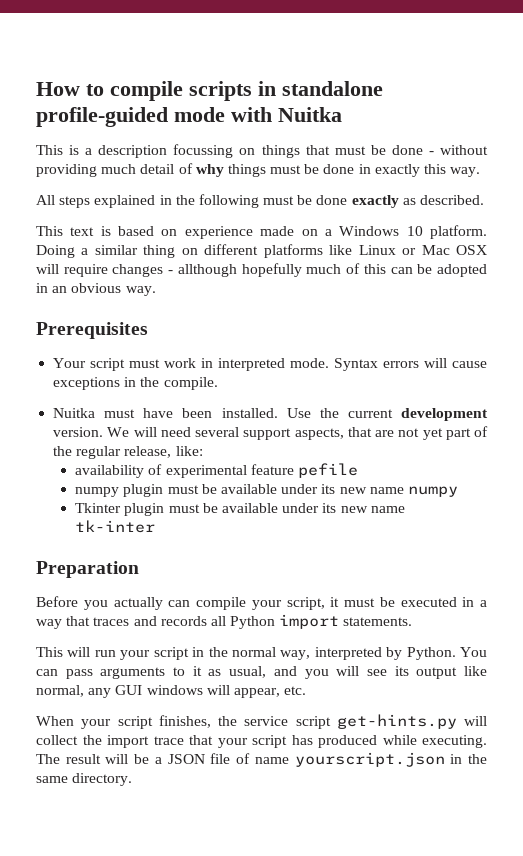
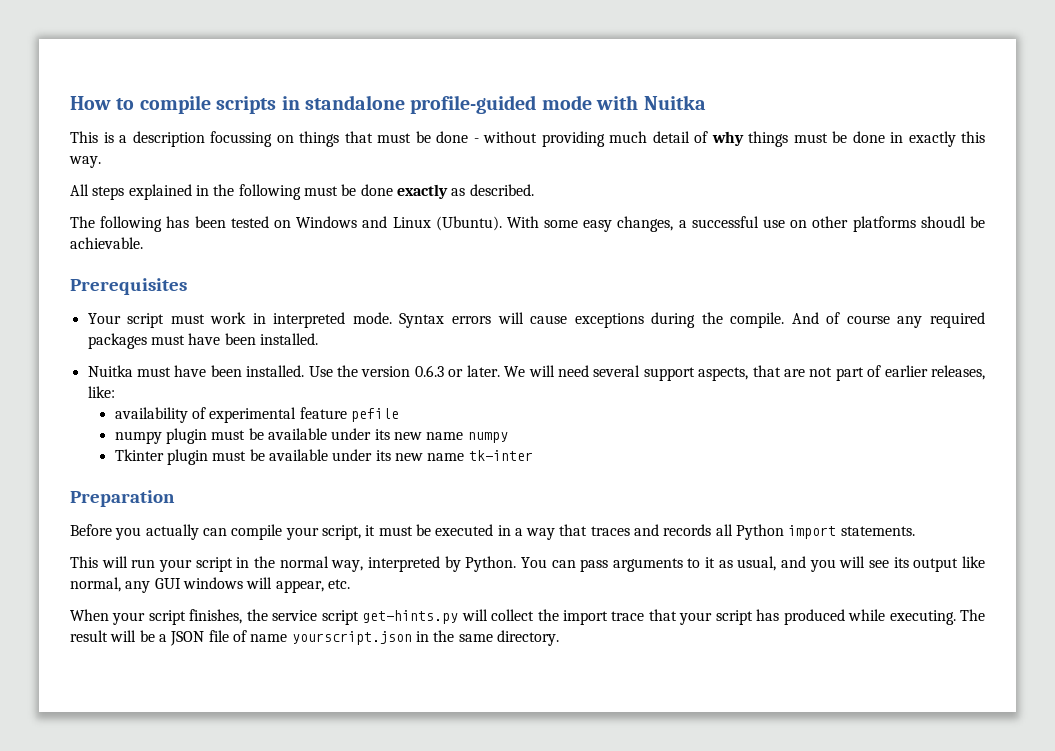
[36,225,488,239] [36,244,487,258] [36,263,488,277] [36,283,156,296] This text is based on experience made on a Windows 10 platform. Doing a similar thing on different platforms like Linux or Mac OSX will require changes - allthough hopefully much of this can be adopted in an obvious way. -> [70,216,985,232] [70,237,143,249] The following has been tested on Windows and Linux (Ubuntu). With some easy changes, a successful use on other platforms shoudl be achievable.
[124,377,137,387] in -> [651,312,696,328] during
(218, 383) none -> [791,312,985,328] [87,333,318,349] And of course any required packages must have been installed.
[347,408,488,421] [53,427,104,437] current development version. -> [361,365,500,377] version 0.6.3 or later.
[422,428,443,440] yet -> (833, 372) none
[53,446,172,459] the regular release, -> [884,365,986,380] earlier releases,

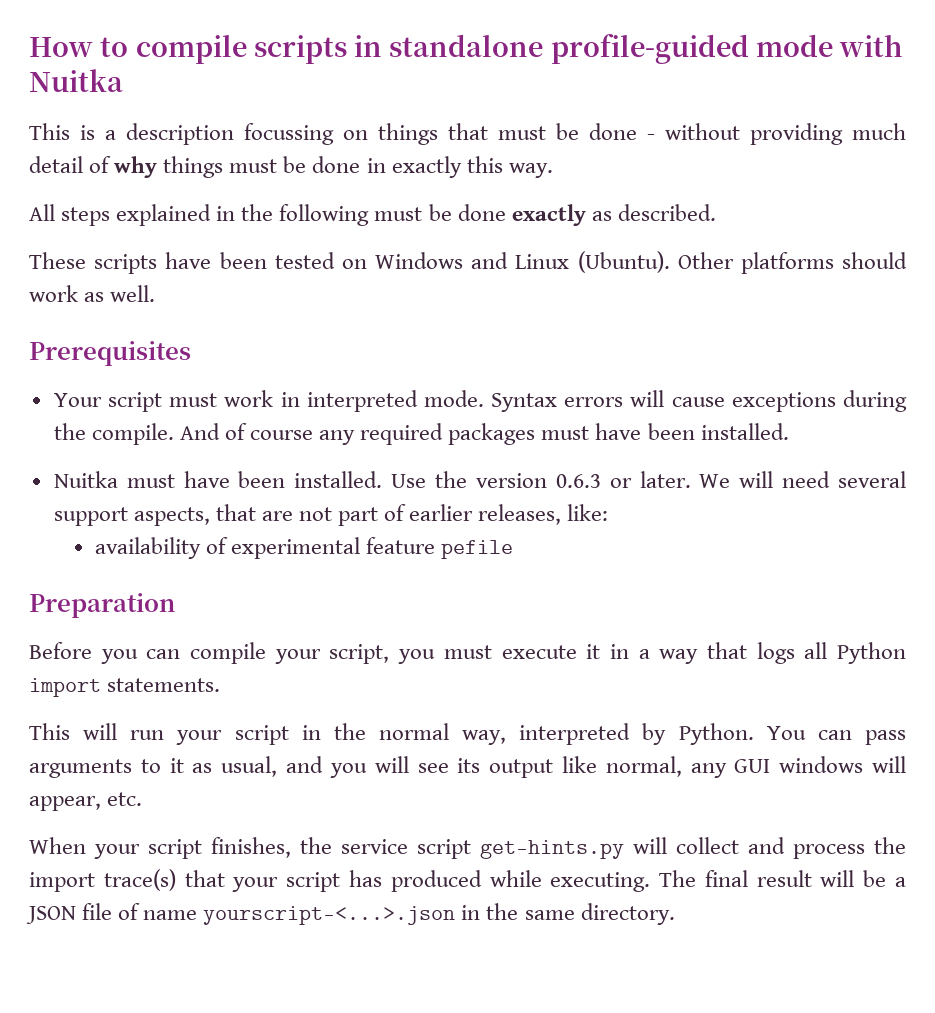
[70,216,190,232] The following has -> [29,252,212,274] These scripts have
[506,216,985,232] [70,237,143,249] With some easy changes, a successful use on other platforms shoudl be achievable. -> [677,252,907,274] [29,285,156,302] Other platforms should work as well.
[114,428,508,444] [114,449,533,465] // numpy plugin must be available under its new name numpy // Tkinter plugin must be available under its new name tk-inter -> (514, 549) none
[145,524,199,540] actually -> (138, 656) none
[365,524,494,536] it must be executed -> [398,644,601,664] you must execute it
[590,524,712,536] traces and records -> [756,642,795,664] logs
(535, 615) none -> [748,837,865,859] and process
[611,611,645,621] trace -> [103,869,176,891] trace(s)
(986, 615) none -> [704,870,748,887] final
[291,631,412,645] yourscript.json -> [203,906,456,925] yourscript-<...>.json

